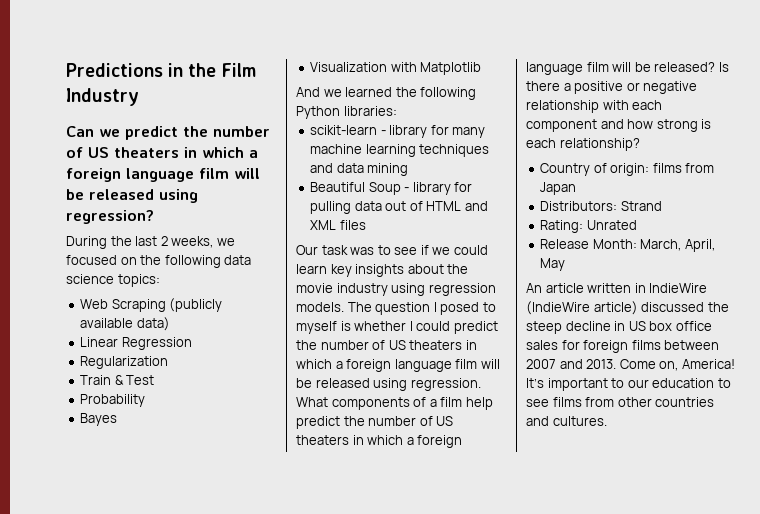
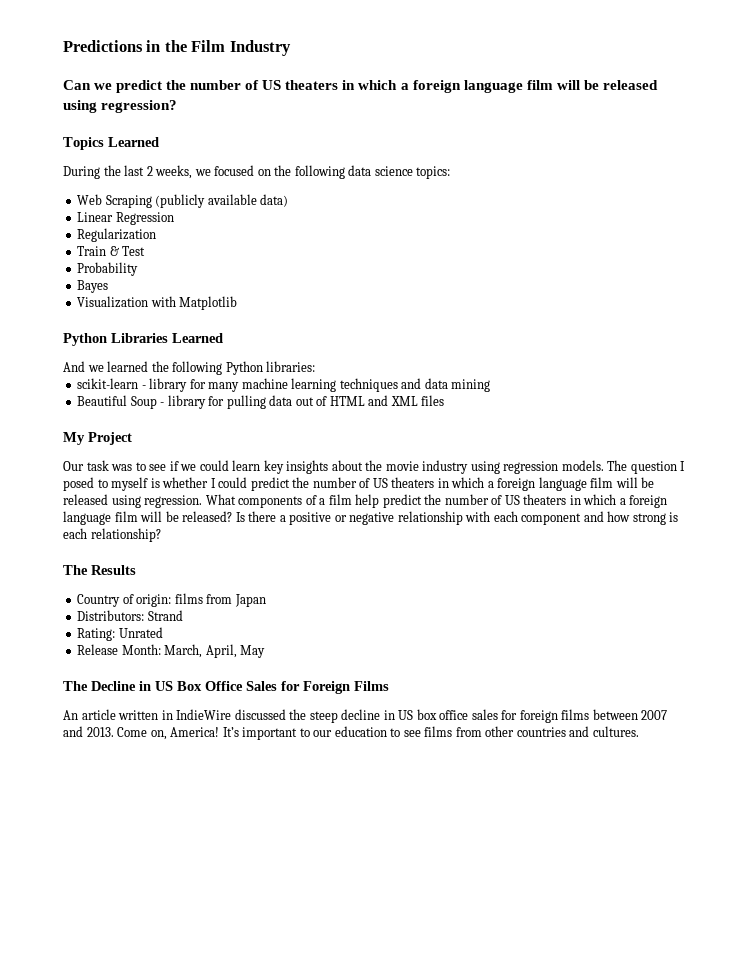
(154, 217) none -> [63,137,159,150] // Topics Learned
(482, 68) none -> [63,333,223,346] // Python Libraries Learned
(366, 225) none -> [63,432,132,445] // My Project
(640, 144) none -> [63,565,136,575] // The Results
(566, 264) none -> [63,681,389,694] // The Decline in US Box Office Sales for Foreign Films
[526,301,638,315] (IndieWire article) -> (232, 714) none

